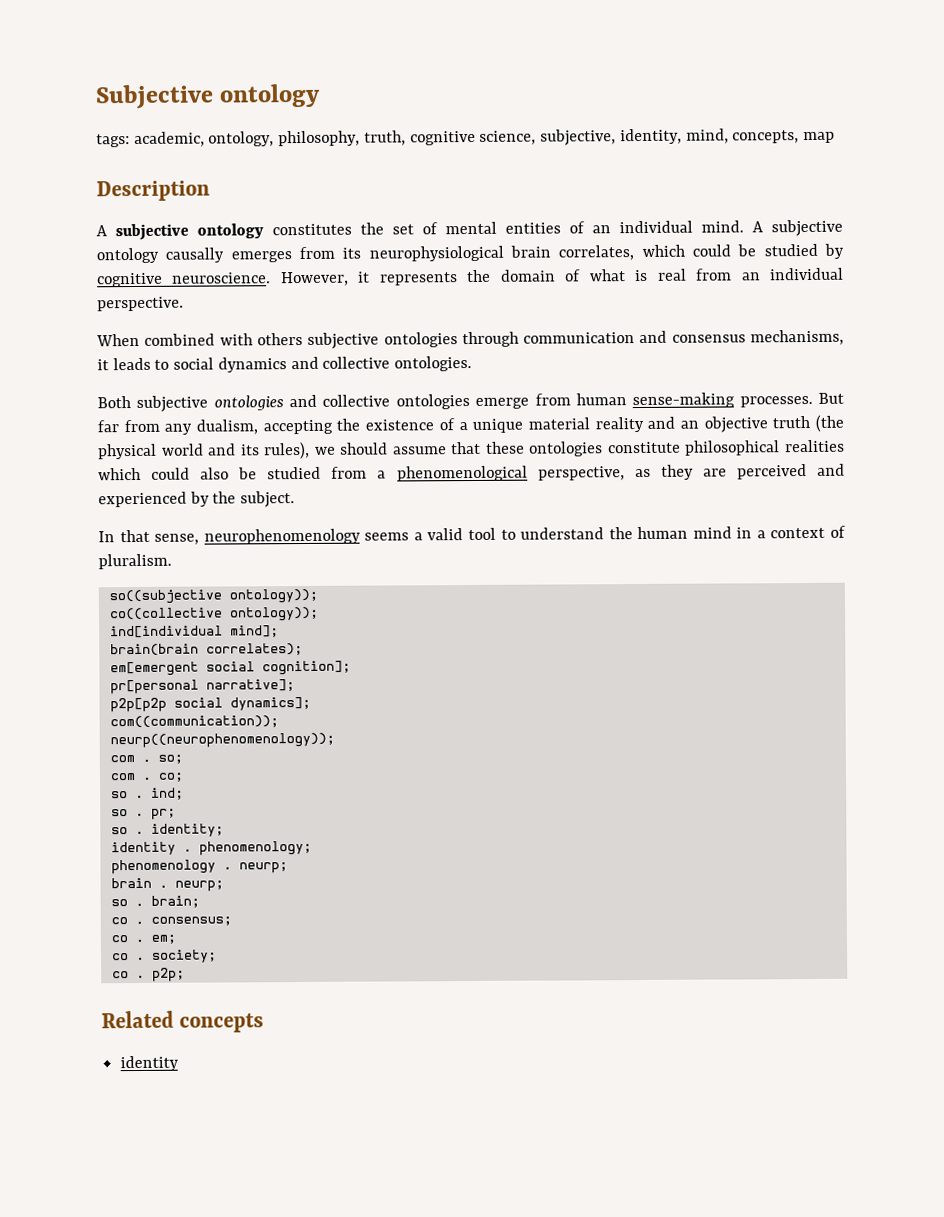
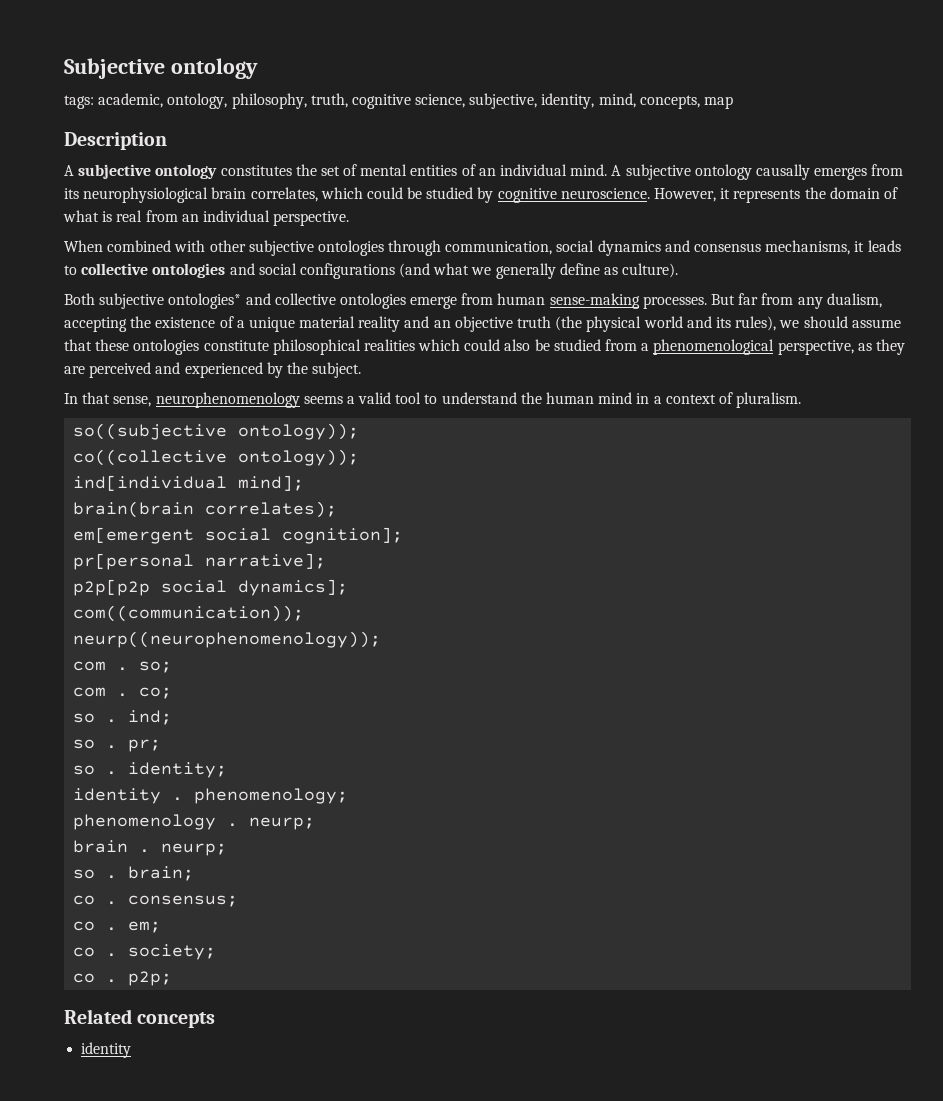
[256,333,303,346] others -> [209,240,246,252] other
[523,332,636,344] communication -> [445,240,661,256] communication, social dynamics
[173,355,473,373] social dynamics and collective ontologies. -> [81,263,679,279] collective ontologies and social configurations (and what we generally define as culture).
[213,395,284,411] ontologies -> [168,293,242,309] ontologies*

